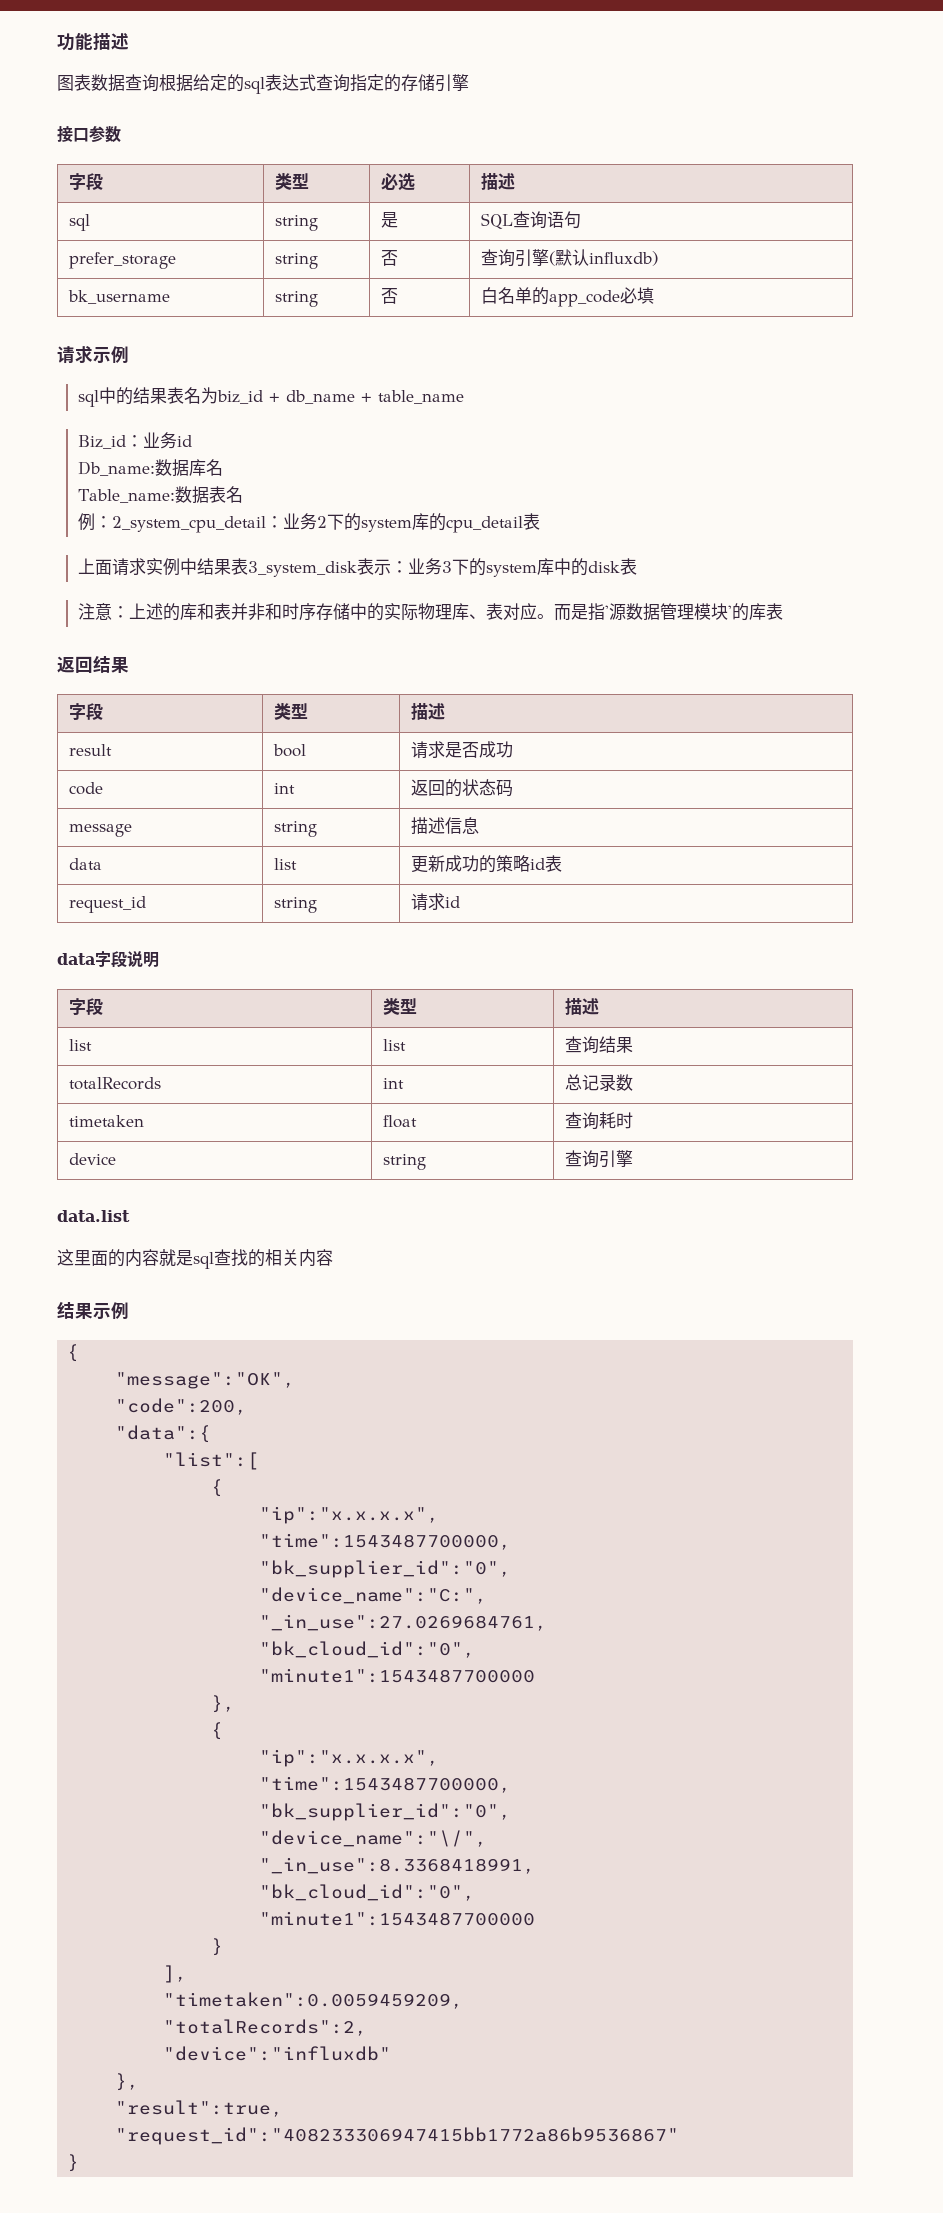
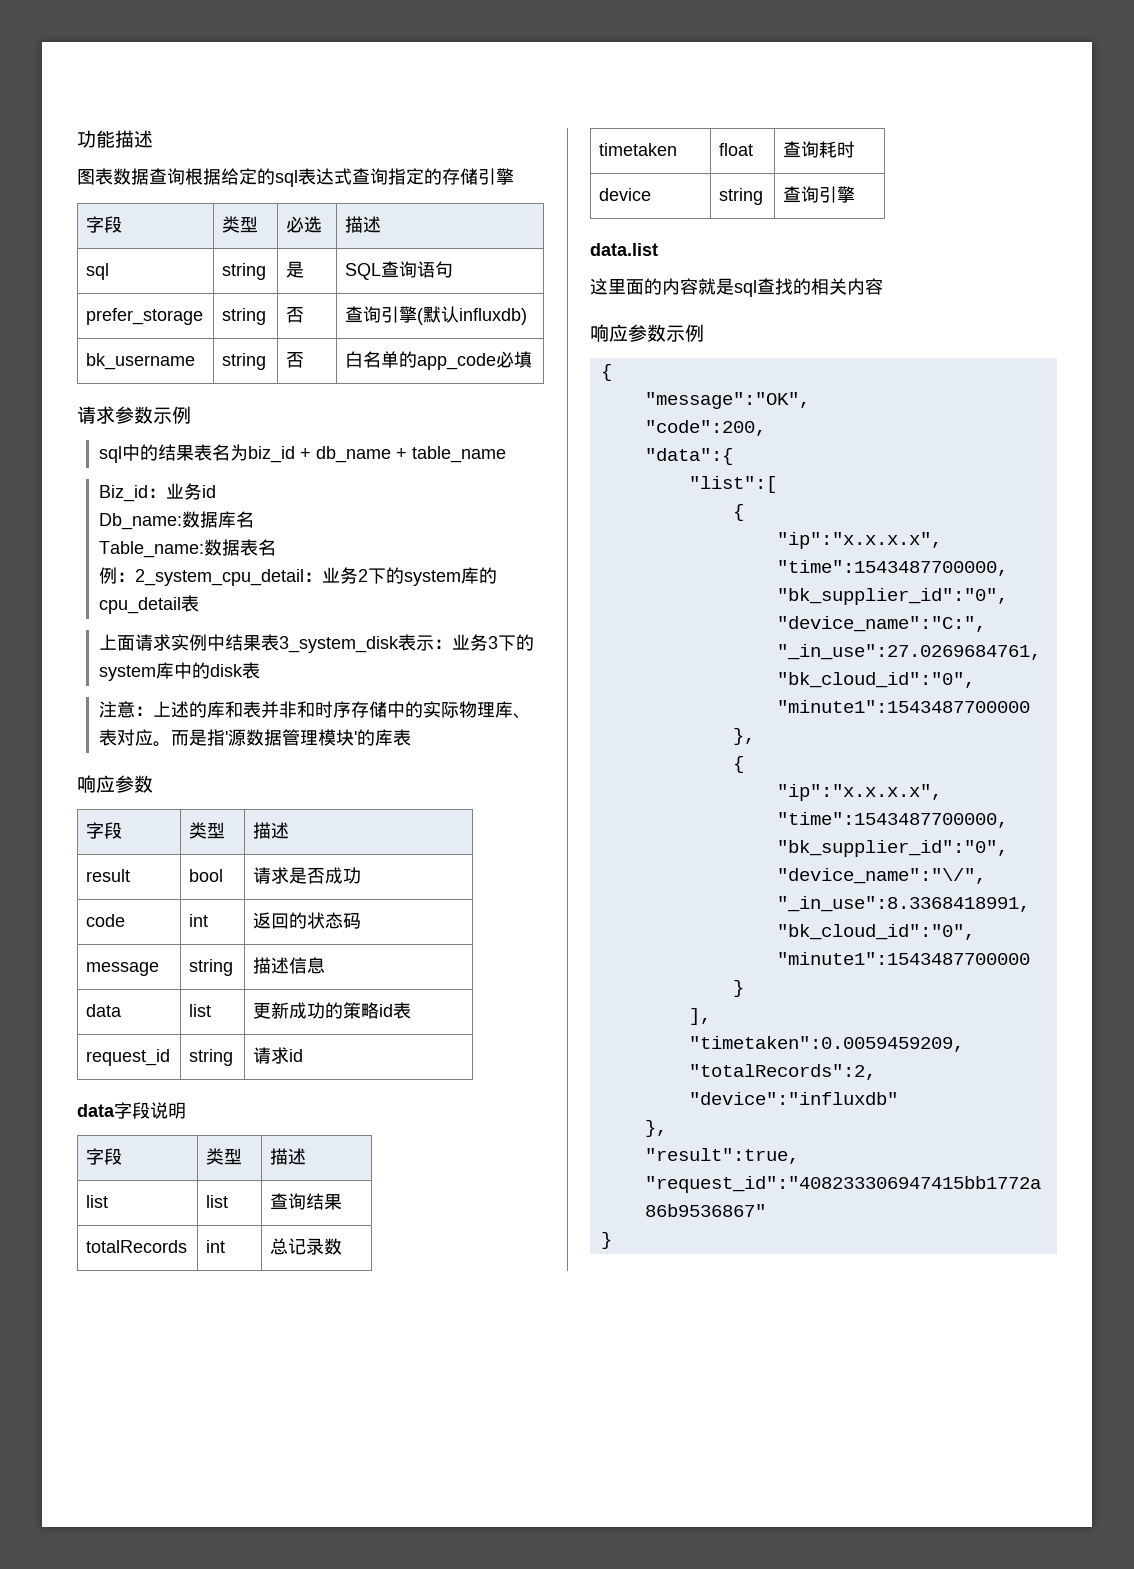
[57,126,121,143] // 接口参数 -> (514, 176) none
(93, 354) none -> [115,406,153,424] 参数
[57,655,129,673] 返回结果 -> [77,775,153,793] 响应参数
[57,1301,93,1319] 结果 -> [590,324,666,342] 响应参数

